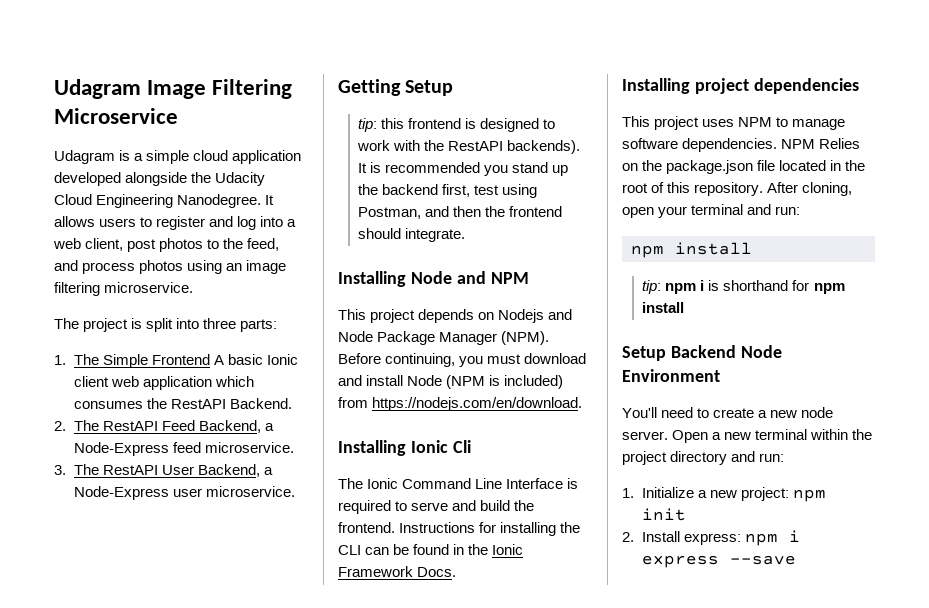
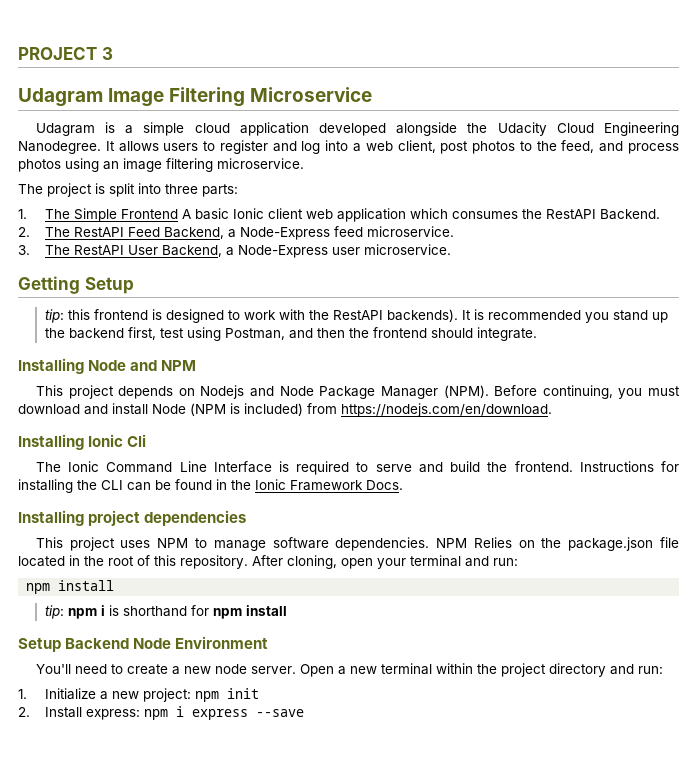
(54, 89) none -> [18,47,113,60] PROJECT 3 //

